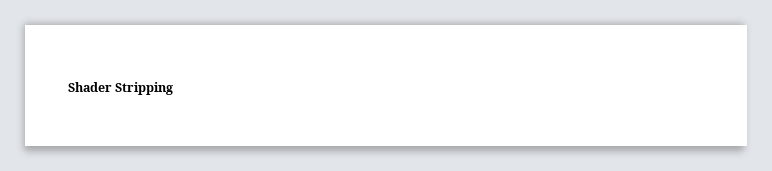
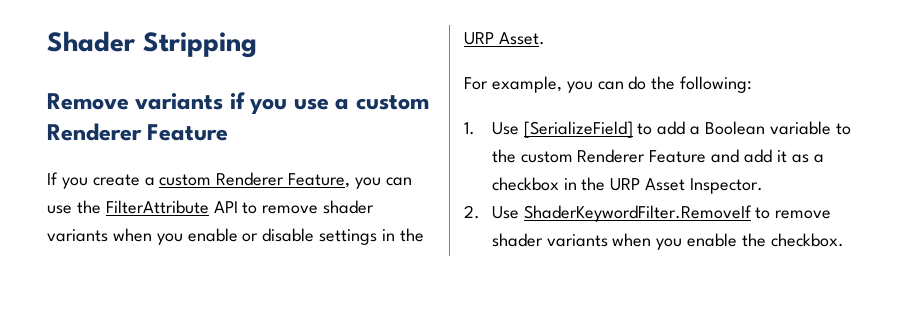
(174, 88) none -> [47,92,429,114] [47,123,229,141] [47,172,412,189] [47,200,375,214] [47,228,424,245] [464,32,545,45] [464,76,753,93] [464,121,851,138] [491,149,824,163] [491,177,763,194] [464,205,832,222] [491,233,844,250] // Remove variants if you use a custom Renderer Feature // If you create a custom Renderer Feature, you can use the FilterAttribute API to remove shader variants when you enable or disable settings in the URP Asset. // For example, you can do the following: // 1. Use [SerializeField] to add a Boolean variable to the custom Renderer Feature and add it as a checkbox in the URP Asset Inspector. // 2. Use ShaderKeywordFilter.RemoveIf to remove shader variants when you enable the checkbox.

